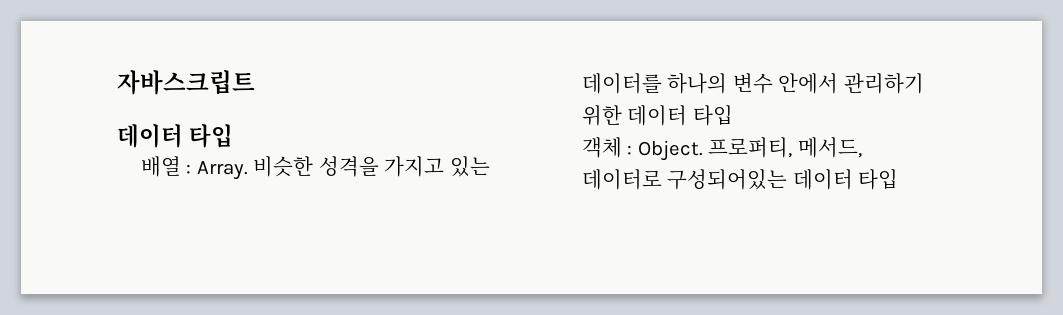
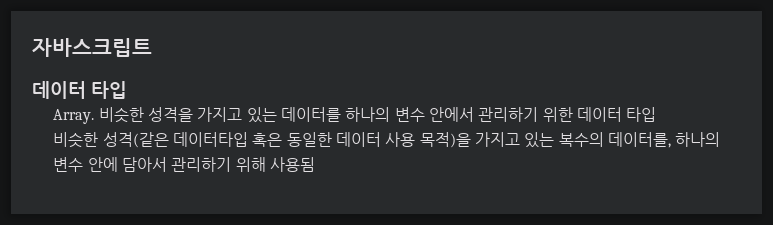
[140,156,192,177] 배열 : -> (128, 90) none
[581,137,862,161] [581,169,899,190] 객체 : Object. 프로퍼티, 메서드, 데이터로 구성되어있는 데이터 타입 -> [53,132,721,148] [53,157,315,172] 비슷한 성격(같은 데이터타입 혹은 동일한 데이터 사용 목적)을 가지고 있는 복수의 데이터를, 하나의 변수 안에 담아서 관리하기 위해 사용됨

